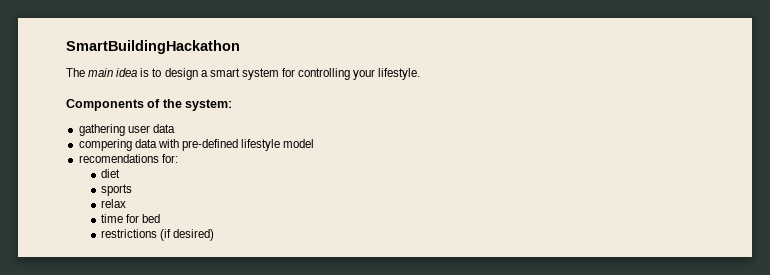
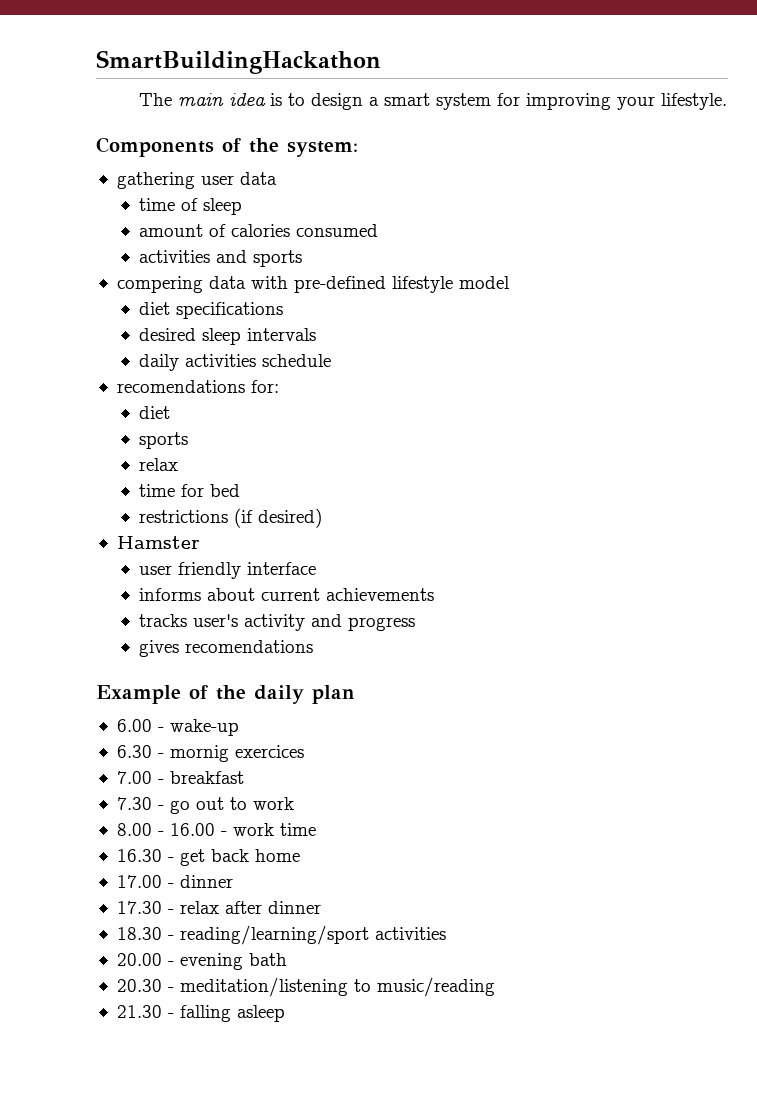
[298,68,351,80] controlling -> [526,93,612,110] improving
(175, 128) none -> [139,198,243,215] [139,224,379,237] [139,250,303,267] // time of sleep // amount of calories consumed // activities and sports
(315, 143) none -> [139,302,284,319] [139,328,317,345] [139,354,332,371] // diet specifications // desired sleep intervals // daily activities schedule
(215, 235) none -> [116,536,200,549] [139,562,317,579] [139,588,435,601] [139,614,416,631] [139,640,314,657] [96,685,355,704] [116,719,239,736] [116,745,304,762] [116,771,244,784] [116,797,294,814] [116,823,316,836] [116,849,300,866] [116,875,233,888] [116,901,321,914] [116,925,446,945] [116,953,287,970] [116,977,495,997] [116,1005,285,1022] // Hamster // user friendly interface // informs about current achievements // tracks user's activity and progress // gives recomendations // Example of the daily plan // 6.00 - wake-up // 6.30 - mornig exercices // 7.00 - breakfast // 7.30 - go out to work // 8.00 - 16.00 - work time // 16.30 - get back home // 17.00 - dinner // 17.30 - relax after dinner // 18.30 - reading/learning/sport activities // 20.00 - evening bath // 20.30 - meditation/listening to music/reading // 21.30 - falling asleep

